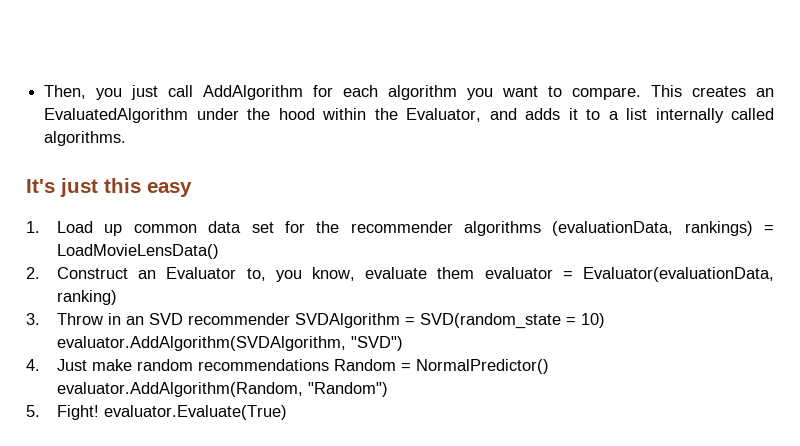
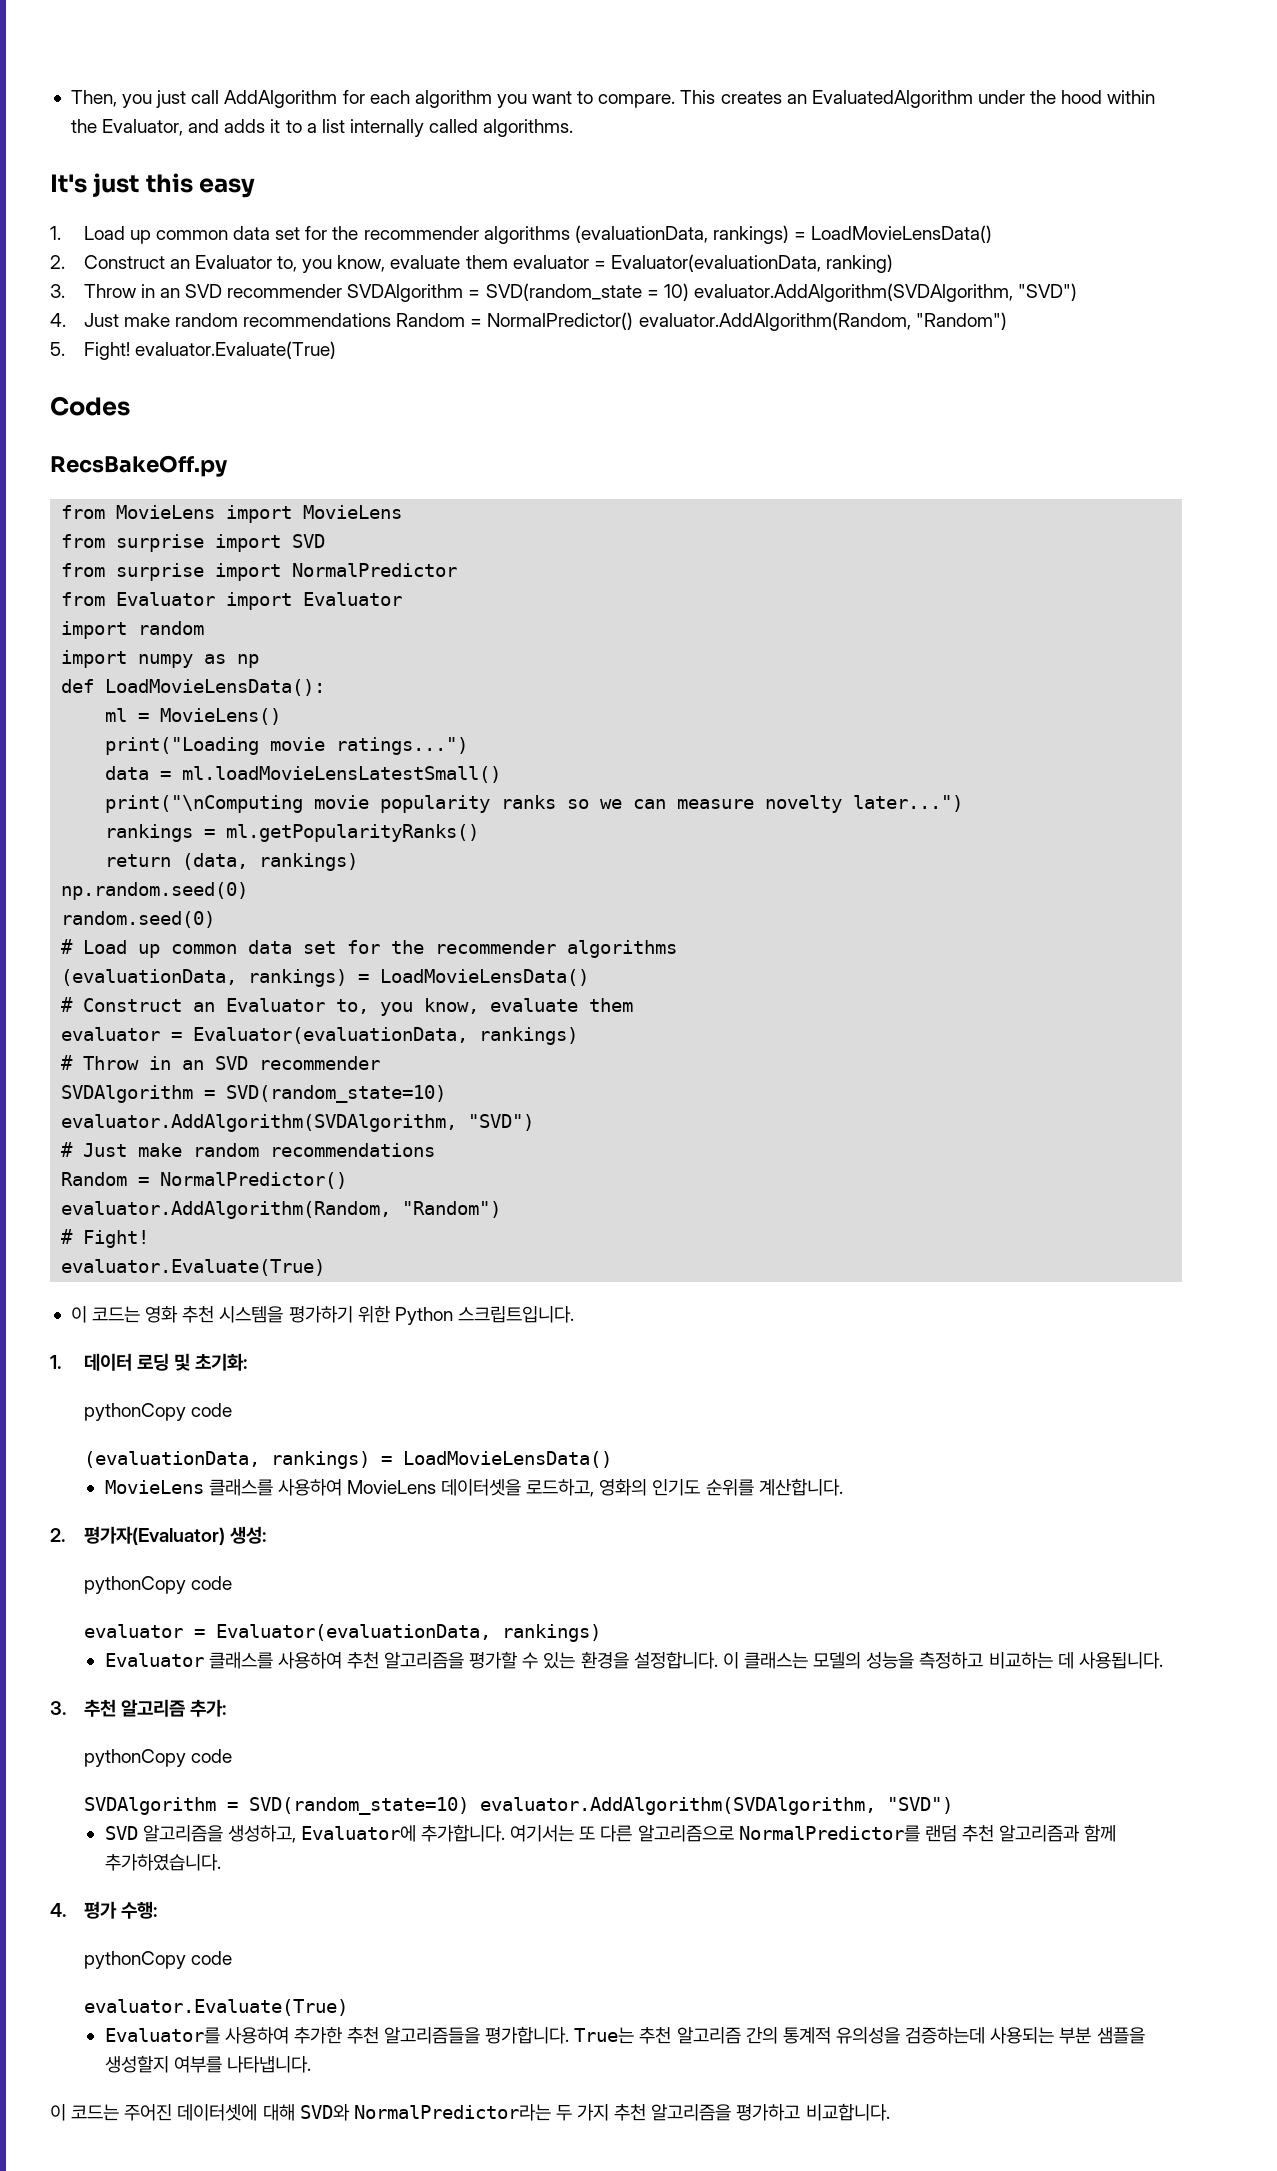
(288, 412) none -> [50,396,130,416] [50,455,228,477] [61,505,403,523] [61,534,326,552] [61,563,458,581] [61,592,403,610] [61,621,205,639] [61,650,260,668] [61,679,326,696] [105,708,282,725] [105,737,469,755] [105,766,502,783] [105,795,964,813] [105,824,480,842] [105,853,359,871] [61,882,249,900] [61,911,216,928] [61,939,678,958] [61,969,590,987] [61,997,634,1016] [61,1027,579,1045] [61,1055,381,1070] [61,1085,447,1103] [61,1114,535,1132] [61,1142,436,1157] [61,1172,348,1189] [61,1201,502,1219] [61,1229,150,1248] [61,1259,326,1276] [70,1306,574,1325] [50,1353,248,1371] [83,1403,232,1421] [83,1451,612,1469] [104,1478,843,1497] [50,1526,266,1545] [83,1576,232,1594] [83,1624,601,1642] [104,1651,1163,1669] [50,1699,226,1717] [83,1749,232,1767] [83,1797,953,1815] [104,1824,1117,1843] [104,1854,221,1871] [50,1901,157,1919] [83,1951,232,1969] [83,1999,348,2016] [104,2026,1145,2044] [104,2055,311,2073] [50,2103,890,2121] // Codes // RecsBakeOff.py // from MovieLens import MovieLens // from surprise import SVD // from surprise import NormalPredictor // from Evaluator import Evaluator // import random // import numpy as np // def LoadMovieLensData(): // ml = MovieLens() // print("Loading movie ratings...") // data = ml.loadMovieLensLatestSmall() // print("\nComputing movie popularity ranks so we can measure novelty later...") // rankings = ml.getPopularityRanks() // return (data, rankings) // np.random.seed(0) // random.seed(0) // # Load up common data set for the recommender algorithms // (evaluationData, rankings) = LoadMovieLensData() // # Construct an Evaluator to, you know, evaluate them // evaluator = Evaluator(evaluationData, rankings) // # Throw in an SVD recommender // SVDAlgorithm = SVD(random_state=10) // evaluator.AddAlgorithm(SVDAlgorithm, "SVD") // # Just make random recommendations // Random = NormalPredictor() // evaluator.AddAlgorithm(Random, "Random") // # Fight! // evaluator.Evaluate(True) // 이 코드는 영화 추천 시스템을 평가하기 위한 Python 스크립트입니다. // 1. 데이터 로딩 및 초기화: // pythonCopy code // (evaluationData, rankings) = LoadMovieLensData() // MovieLens 클래스를 사용하여 MovieLens 데이터셋을 로드하고, 영화의 인기도 순위를 계산합니다. // 2. 평가자(Evaluator) 생성: // pythonCopy code // evaluator = Evaluator(evaluationData, rankings) // Evaluator 클래스를 사용하여 추천 알고리즘을 평가할 수 있는 환경을 설정합니다. 이 클래스는 모델의 성능을 측정하고 비교하는 데 사용됩니다. // 3. 추천 알고리즘 추가: // pythonCopy code // SVDAlgorithm = SVD(random_state=10) evaluator.AddAlgorithm(SVDAlgorithm, "SVD") // SVD 알고리즘을 생성하고, Evaluator에 추가합니다. 여기서는 또 다른 알고리즘으로 NormalPredictor를 랜덤 추천 알고리즘과 함께 추가하였습니다. // 4. 평가 수행: // pythonCopy code // evaluator.Evaluate(True) // Evaluator를 사용하여 추가한 추천 알고리즘들을 평가합니다. True는 추천 알고리즘 간의 통계적 유의성을 검증하는데 사용되는 부분 샘플을 생성할지 여부를 나타냅니다. // 이 코드는 주어진 데이터셋에 대해 SVD와 NormalPredictor라는 두 가지 추천 알고리즘을 평가하고 비교합니다.

